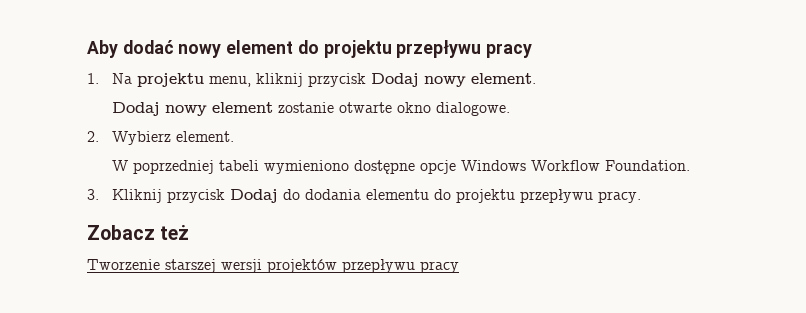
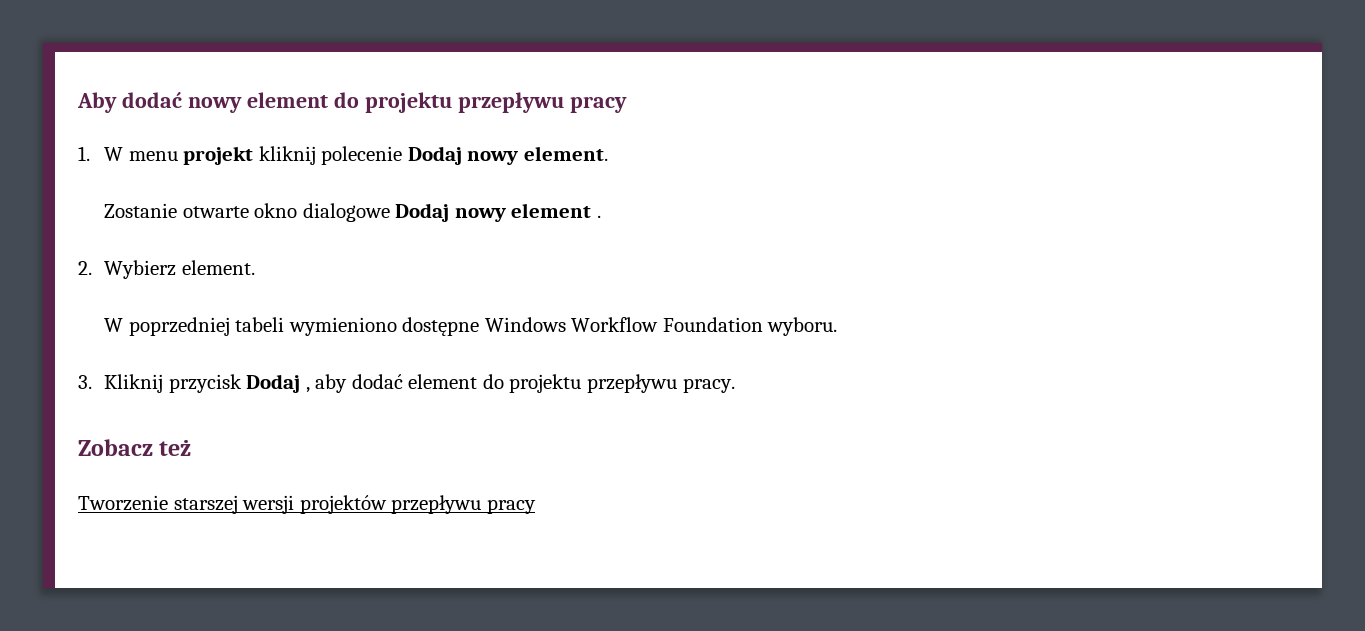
[112,73,537,87] [112,102,511,116] Na projektu menu, kliknij przycisk Dodaj nowy element. // Dodaj nowy element zostanie otwarte okno dialogowe. -> [104,146,608,165] [104,203,601,222] W menu projekt kliknij polecenie Dodaj nowy element. // Zostanie otwarte okno dialogowe Dodaj nowy element .
[420,160,457,174] opcje -> (480, 326) none
[605,160,691,171] Foundation. -> [662,317,838,336] Foundation wyboru.
[283,189,430,200] do dodania elementu -> [305,374,478,393] , aby dodać element

